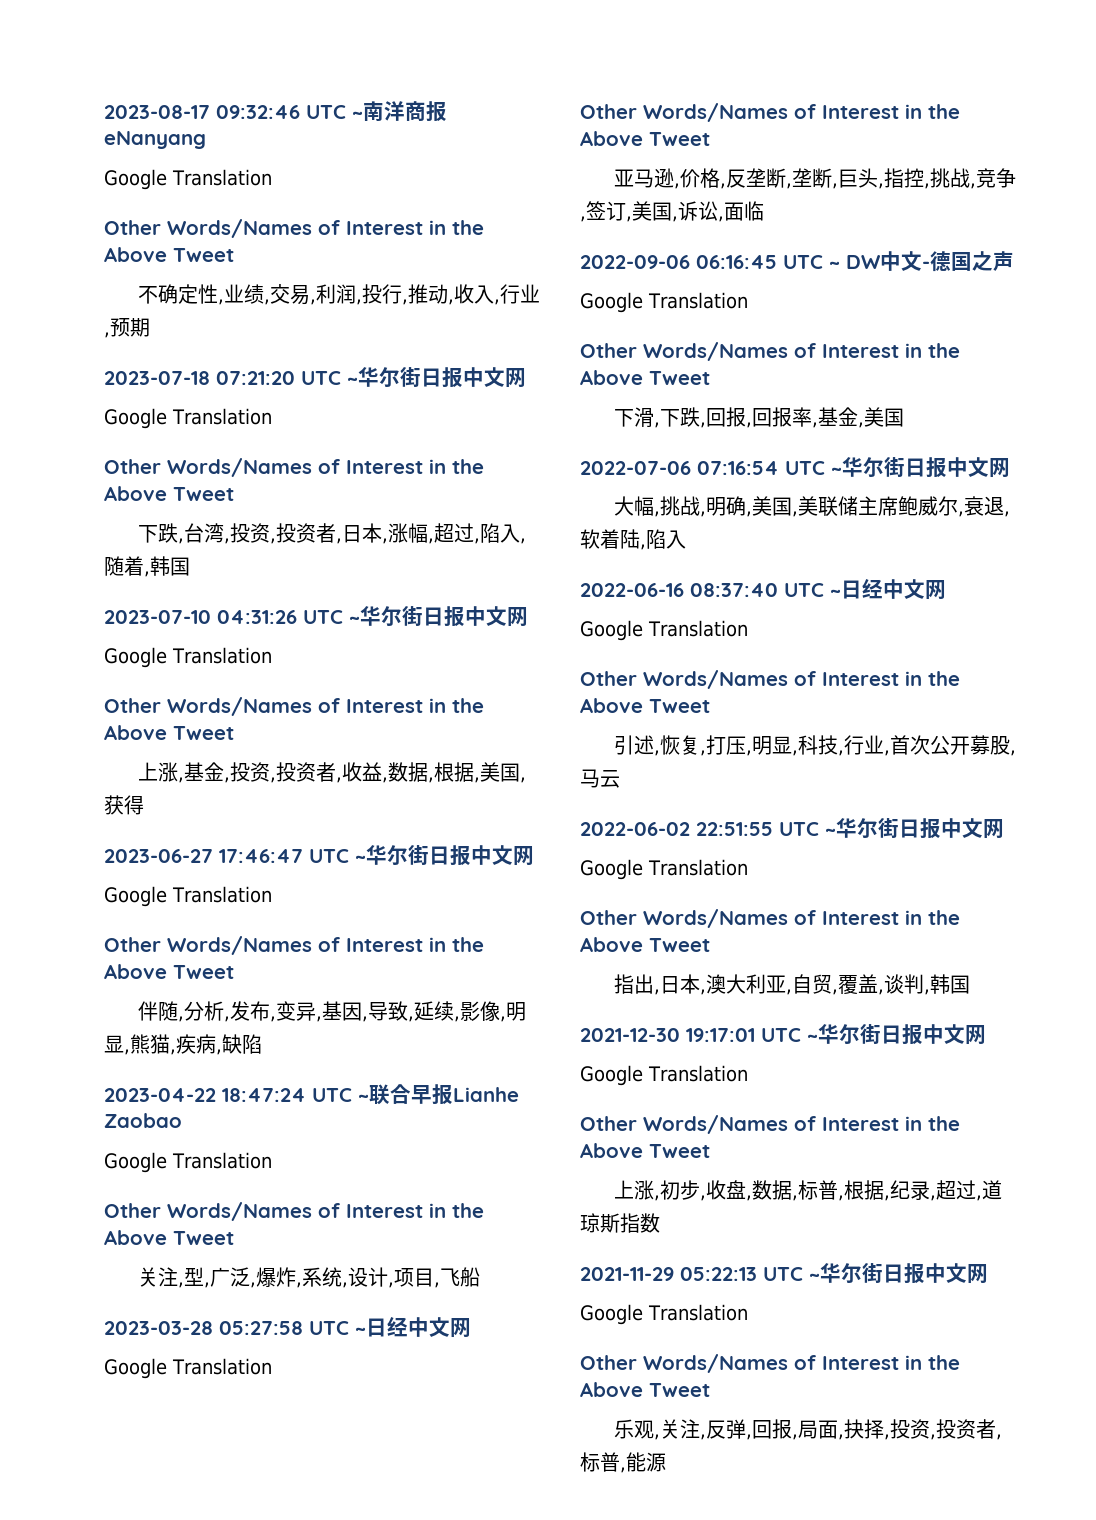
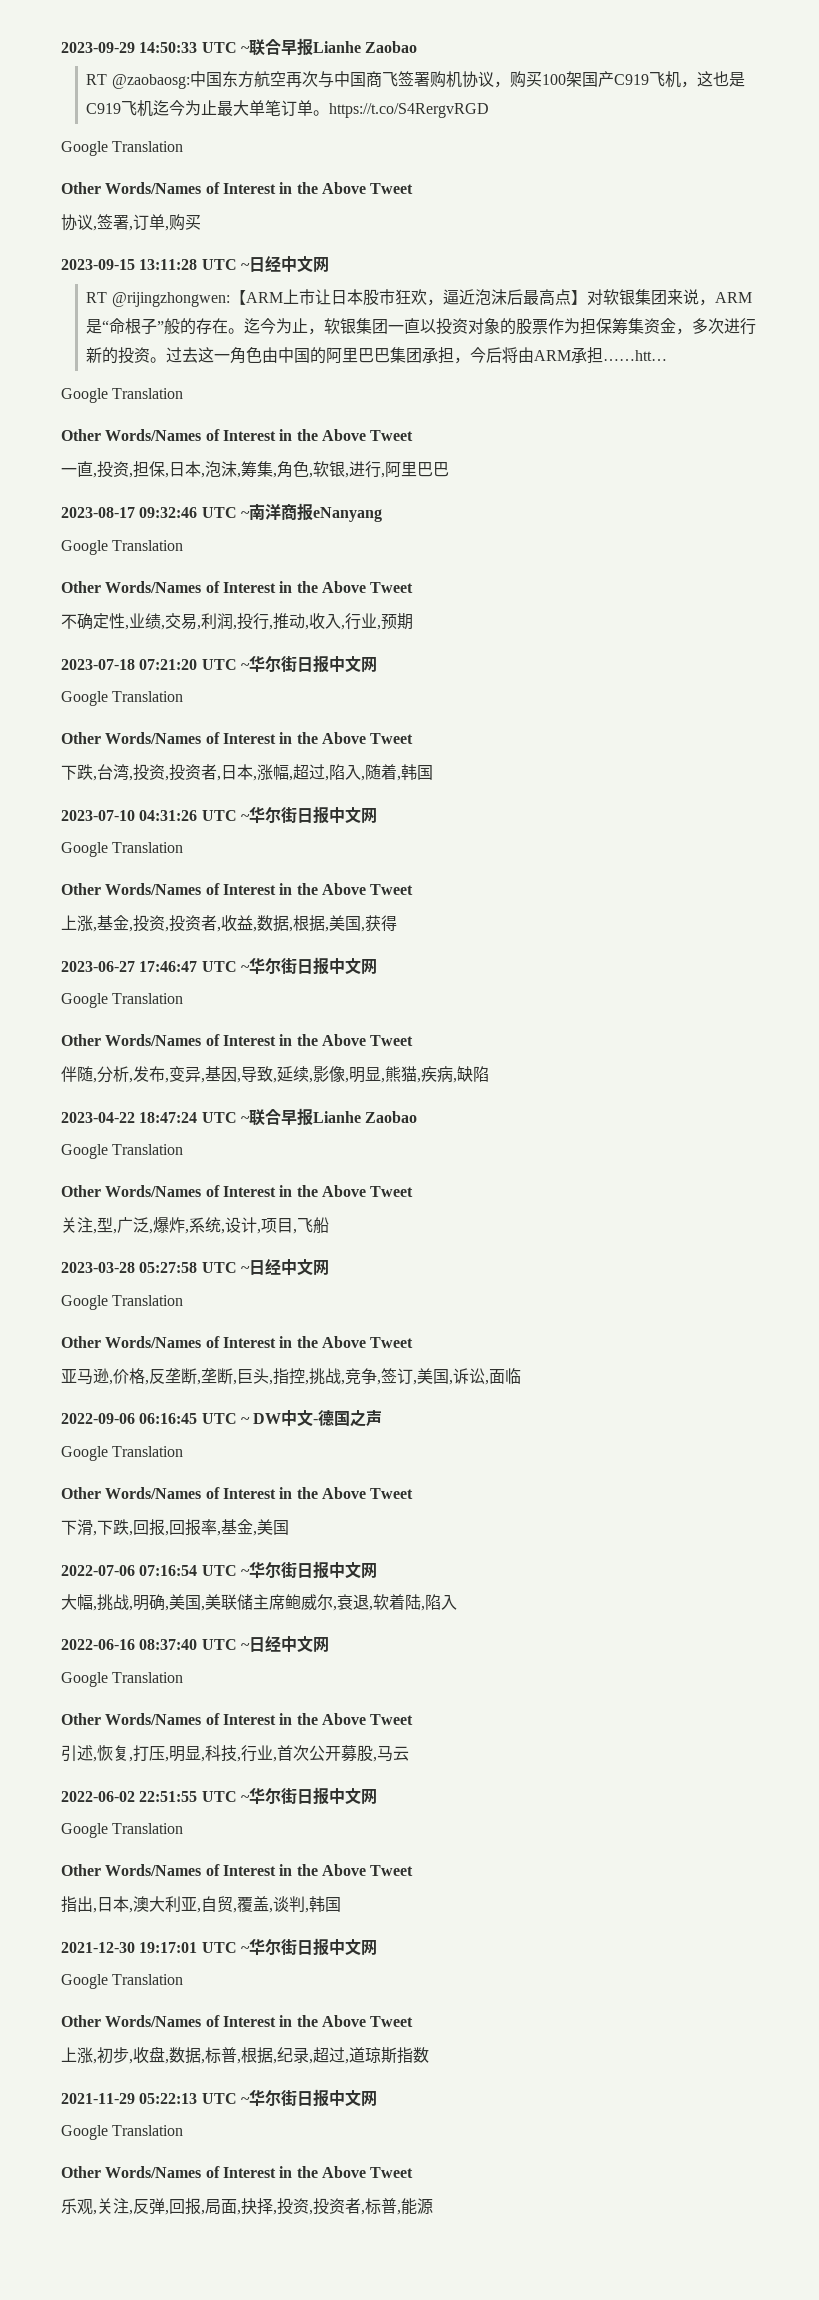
(104, 112) none -> [61,38,418,56] [86,71,745,89] [86,100,490,118] [61,141,184,156] [61,182,414,194] [61,214,201,231] [61,256,329,273] [86,289,752,307] [86,318,757,335] [86,347,668,364] [61,388,184,403] [61,429,414,441] [61,461,449,478] 2023-09-29 14:50:33 UTC ~联合早报Lianhe Zaobao // RT @zaobaosg:中国东方航空再次与中国商飞签署购机协议，购买100架国产C919飞机，这也是C919飞机迄今为止最大单笔订单。https://t.co/S4RergvRGD // Google Translation // Other Words/Names of Interest in the Above Tweet // 协议,签署,订单,购买 // 2023-09-15 13:11:28 UTC ~日经中文网 // RT @rijingzhongwen:【ARM上市让日本股市狂欢，逼近泡沫后最高点】对软银集团来说，ARM是“命根子”般的存在。迄今为止，软银集团一直以投资对象的股票作为担保筹集资金，多次进行新的投资。过去这一角色由中国的阿里巴巴集团承担，今后将由ARM承担……htt… // Google Translation // Other Words/Names of Interest in the Above Tweet // 一直,投资,担保,日本,泡沫,筹集,角色,软银,进行,阿里巴巴 //

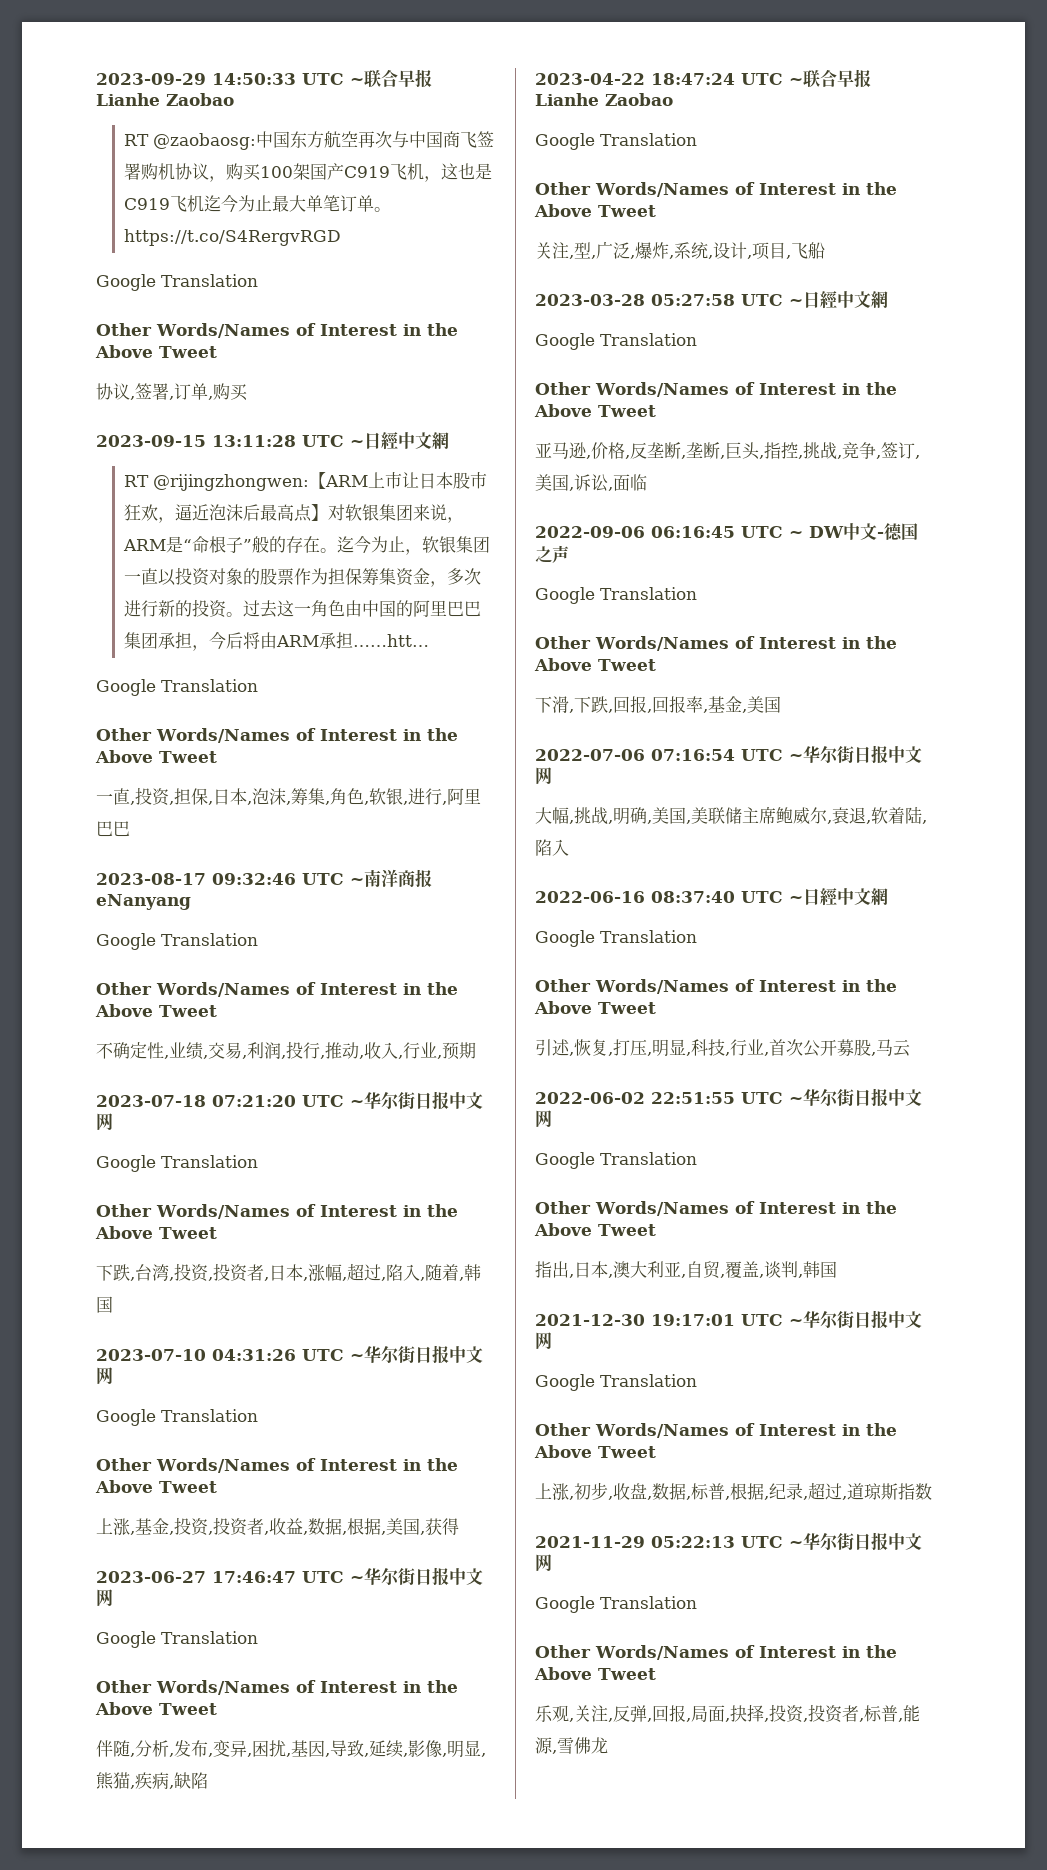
[264,256,329,273] 经中文网 -> [381,432,449,450] 經中文網
(205, 1080) none -> [252,1740,291,1757] 困扰,
[264,1259,329,1276] 经中文网 -> [820,291,888,309] 經中文網
[264,1636,329,1653] 经中文网 -> [820,888,888,906] 經中文網
(433, 2206) none -> [552,1737,608,1754] ,雪佛龙

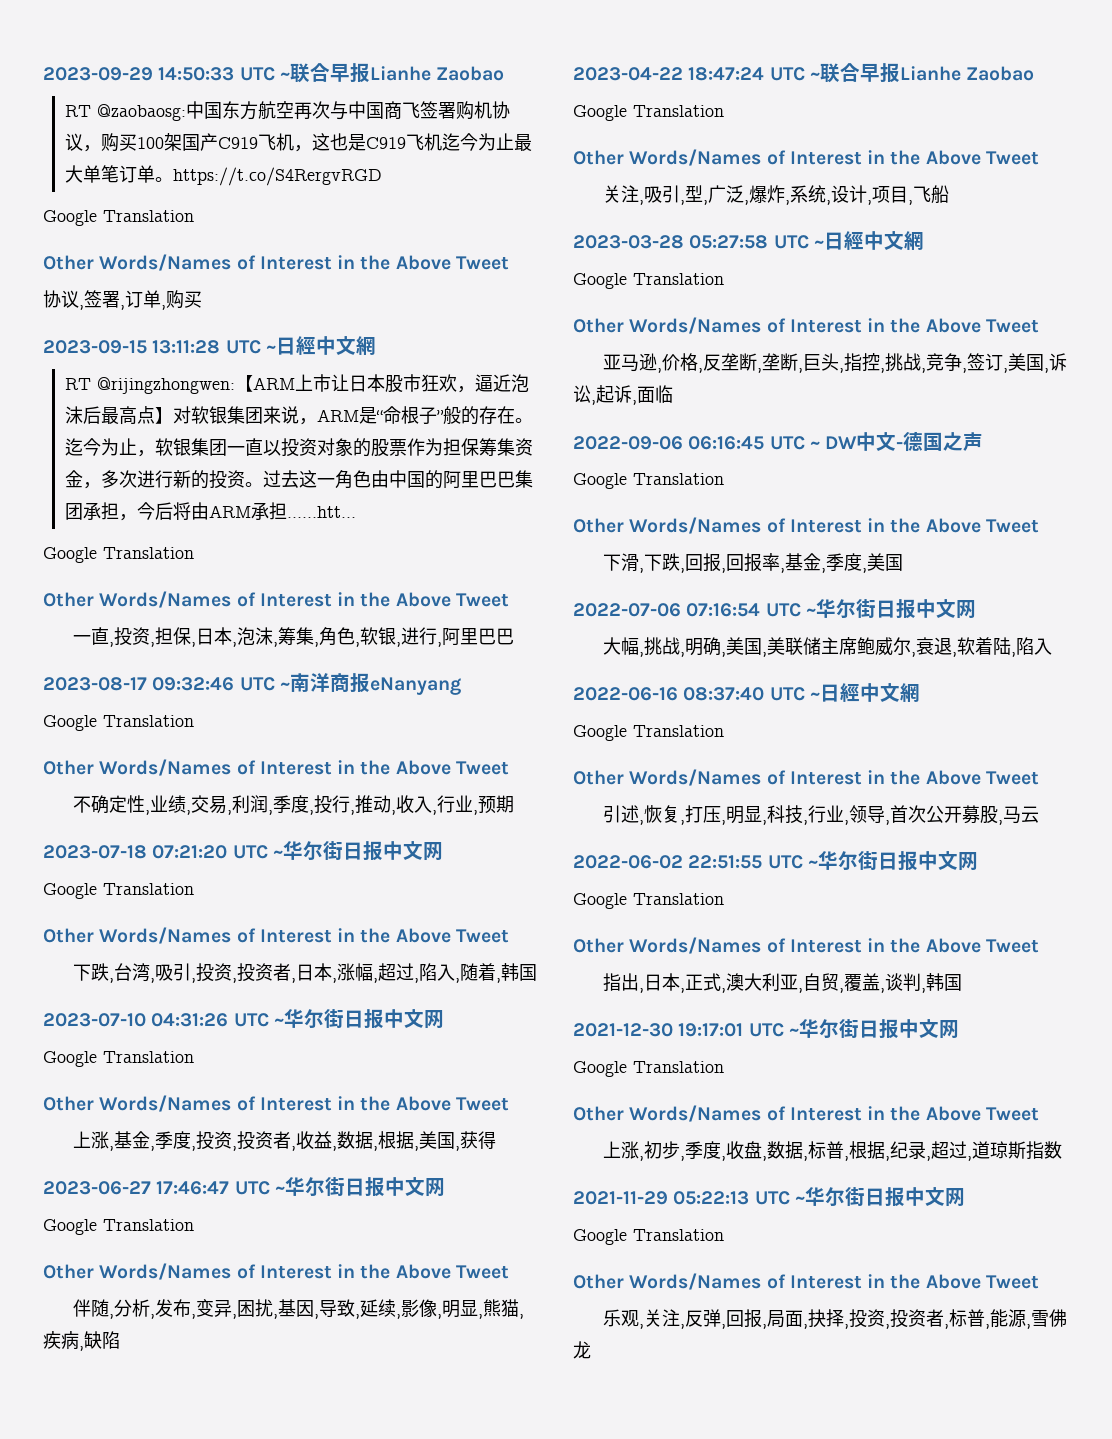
(286, 1057) none -> [273,795,315,815] 季度,
(174, 1279) none -> [155,963,197,983] 吸引,
(174, 1533) none -> [155,1131,197,1151] 季度,
(574, 257) none -> [644,185,686,205] 吸引,
(613, 489) none -> [596,385,637,405] 起诉,
(747, 711) none -> [826,553,868,573] 季度,
(769, 1054) none -> [849,805,891,825] 领导,
(613, 1276) none -> [685,973,727,993] 正式,
(613, 1498) none -> [685,1141,727,1161] 季度,

